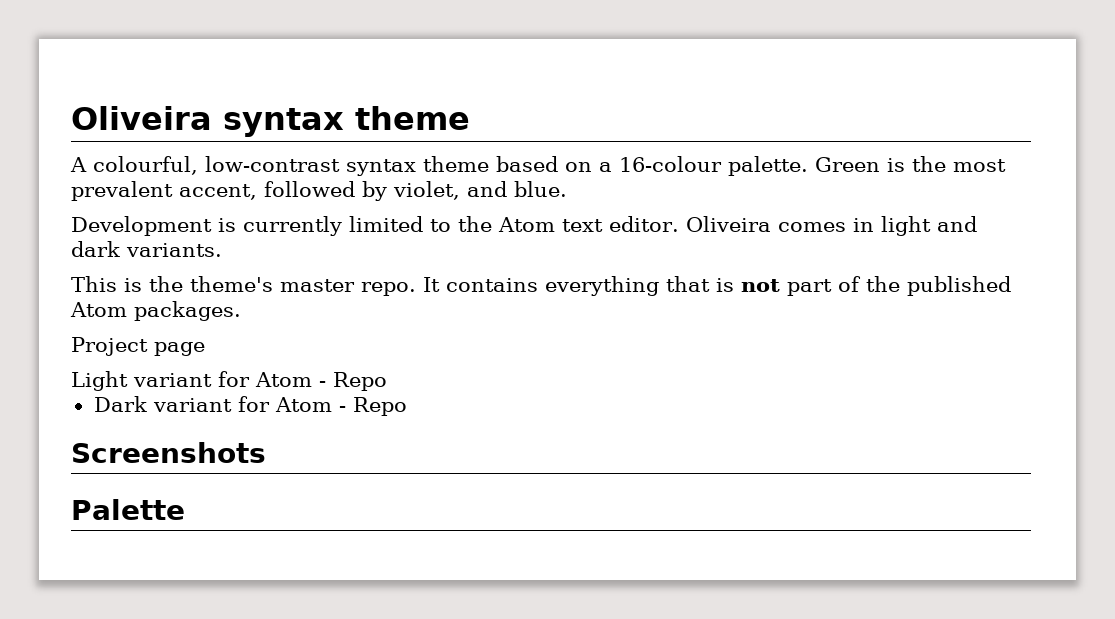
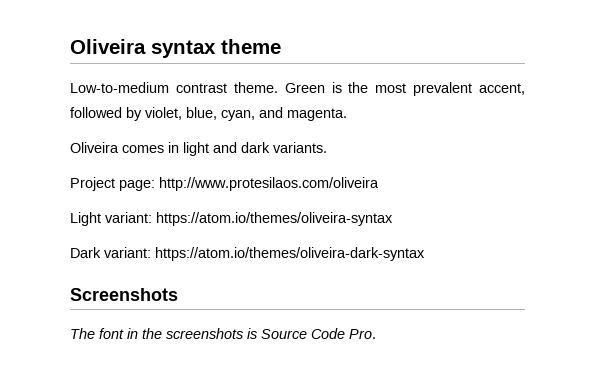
[70,156,808,176] A colourful, low-contrast syntax theme based on a 16-colour palette. -> [70,82,278,93] Low-to-medium contrast theme.
[467,181,567,197] [71,216,679,236] and blue. // Development is currently limited to the Atom text editor. -> [186,107,347,121] blue, cyan, and magenta. //
[71,276,1011,296] [70,301,241,321] // This is the theme's master repo. It contains everything that is not part of the published Atom packages. -> (327, 147) none
[154,342,205,356] page -> [119,177,379,191] page: http://www.protesilaos.com/oliveira
[133,371,387,391] [93,396,407,416] [71,442,266,463] [71,499,185,520] variant for Atom - Repo // Dark variant for Atom - Repo // Screenshots // Palette -> [105,212,393,226] [70,247,425,261] [70,288,178,301] [70,328,376,339] variant: https://atom.io/themes/oliveira-syntax // Dark variant: https://atom.io/themes/oliveira-dark-syntax // Screenshots // The font in the screenshots is Source Code Pro.

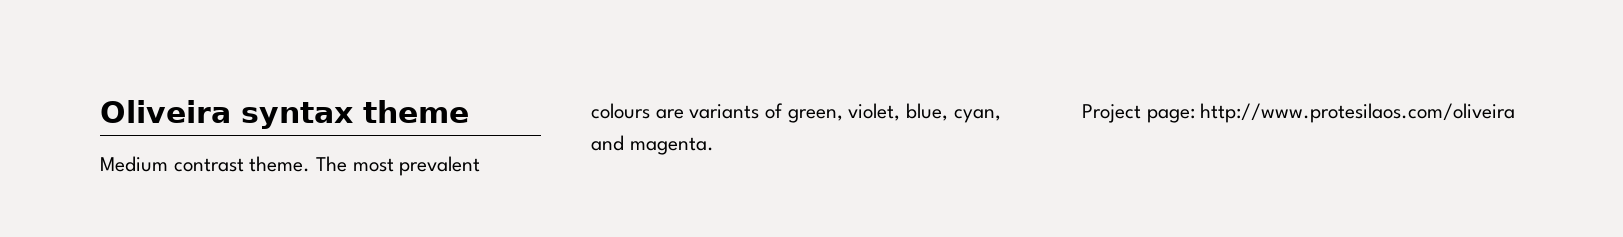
[70,82,169,93] Low-to-medium -> [100,156,168,172] Medium
[284,82,525,96] [70,107,142,121] Green is the most prevalent accent, followed by -> [316,156,481,176] [591,103,843,123] The most prevalent colours are variants of green,
[70,142,327,156] [70,177,379,191] [70,212,393,226] [70,247,425,261] [70,288,178,301] [70,328,376,339] Oliveira comes in light and dark variants. // Project page: http://www.protesilaos.com/oliveira // Light variant: https://atom.io/themes/oliveira-syntax // Dark variant: https://atom.io/themes/oliveira-dark-syntax // Screenshots // The font in the screenshots is Source Code Pro. -> [1082,103,1516,123] Project page: http://www.protesilaos.com/oliveira

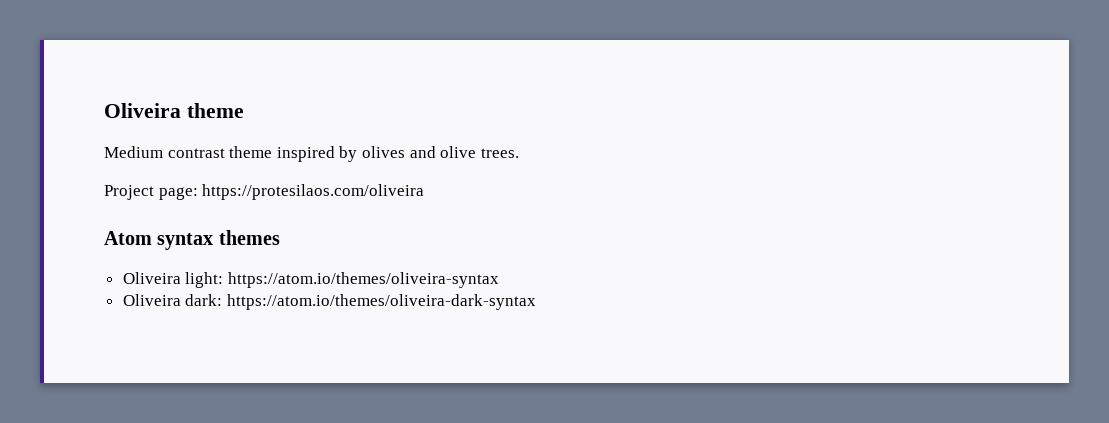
[100,100,353,129] Oliveira syntax -> [104,103,181,118] Oliveira
[249,156,481,176] [591,103,1001,123] [591,135,714,155] [1082,103,1516,123] theme. The most prevalent colours are variants of green, violet, blue, cyan, and magenta. // Project page: http://www.protesilaos.com/oliveira -> [229,146,519,162] [104,184,425,200] [104,230,280,250] [122,272,499,288] [122,294,536,310] theme inspired by olives and olive trees. // Project page: https://protesilaos.com/oliveira // Atom syntax themes // Oliveira light: https://atom.io/themes/oliveira-syntax // Oliveira dark: https://atom.io/themes/oliveira-dark-syntax

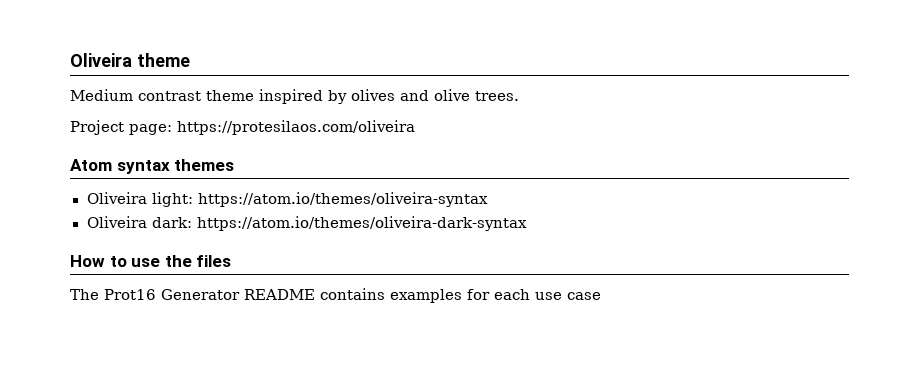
(536, 302) none -> [70,255,232,267] [70,288,601,303] // How to use the files // The Prot16 Generator README contains examples for each use case

